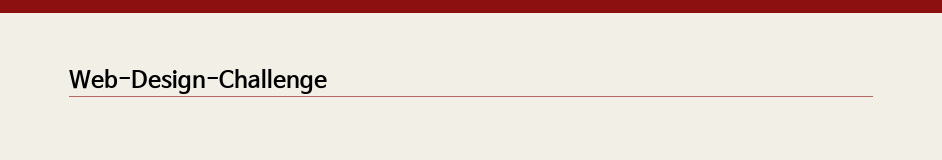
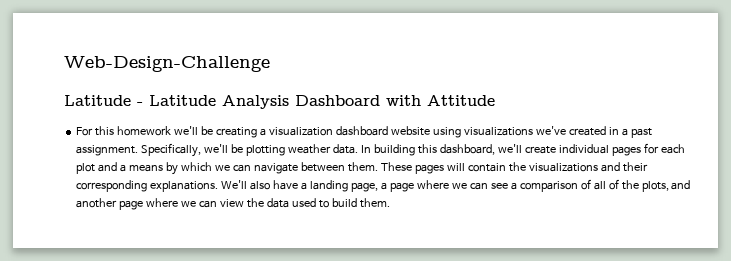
(327, 81) none -> [64,95,495,109] [76,126,652,138] [76,143,685,157] [76,162,648,175] [76,179,691,192] [76,198,390,210] // Latitude - Latitude Analysis Dashboard with Attitude // For this homework we'll be creating a visualization dashboard website using visualizations we've created in a past assignment. Specifically, we'll be plotting weather data. In building this dashboard, we'll create individual pages for each plot and a means by which we can navigate between them. These pages will contain the visualizations and their corresponding explanations. We'll also have a landing page, a page where we can see a comparison of all of the plots, and another page where we can view the data used to build them.

